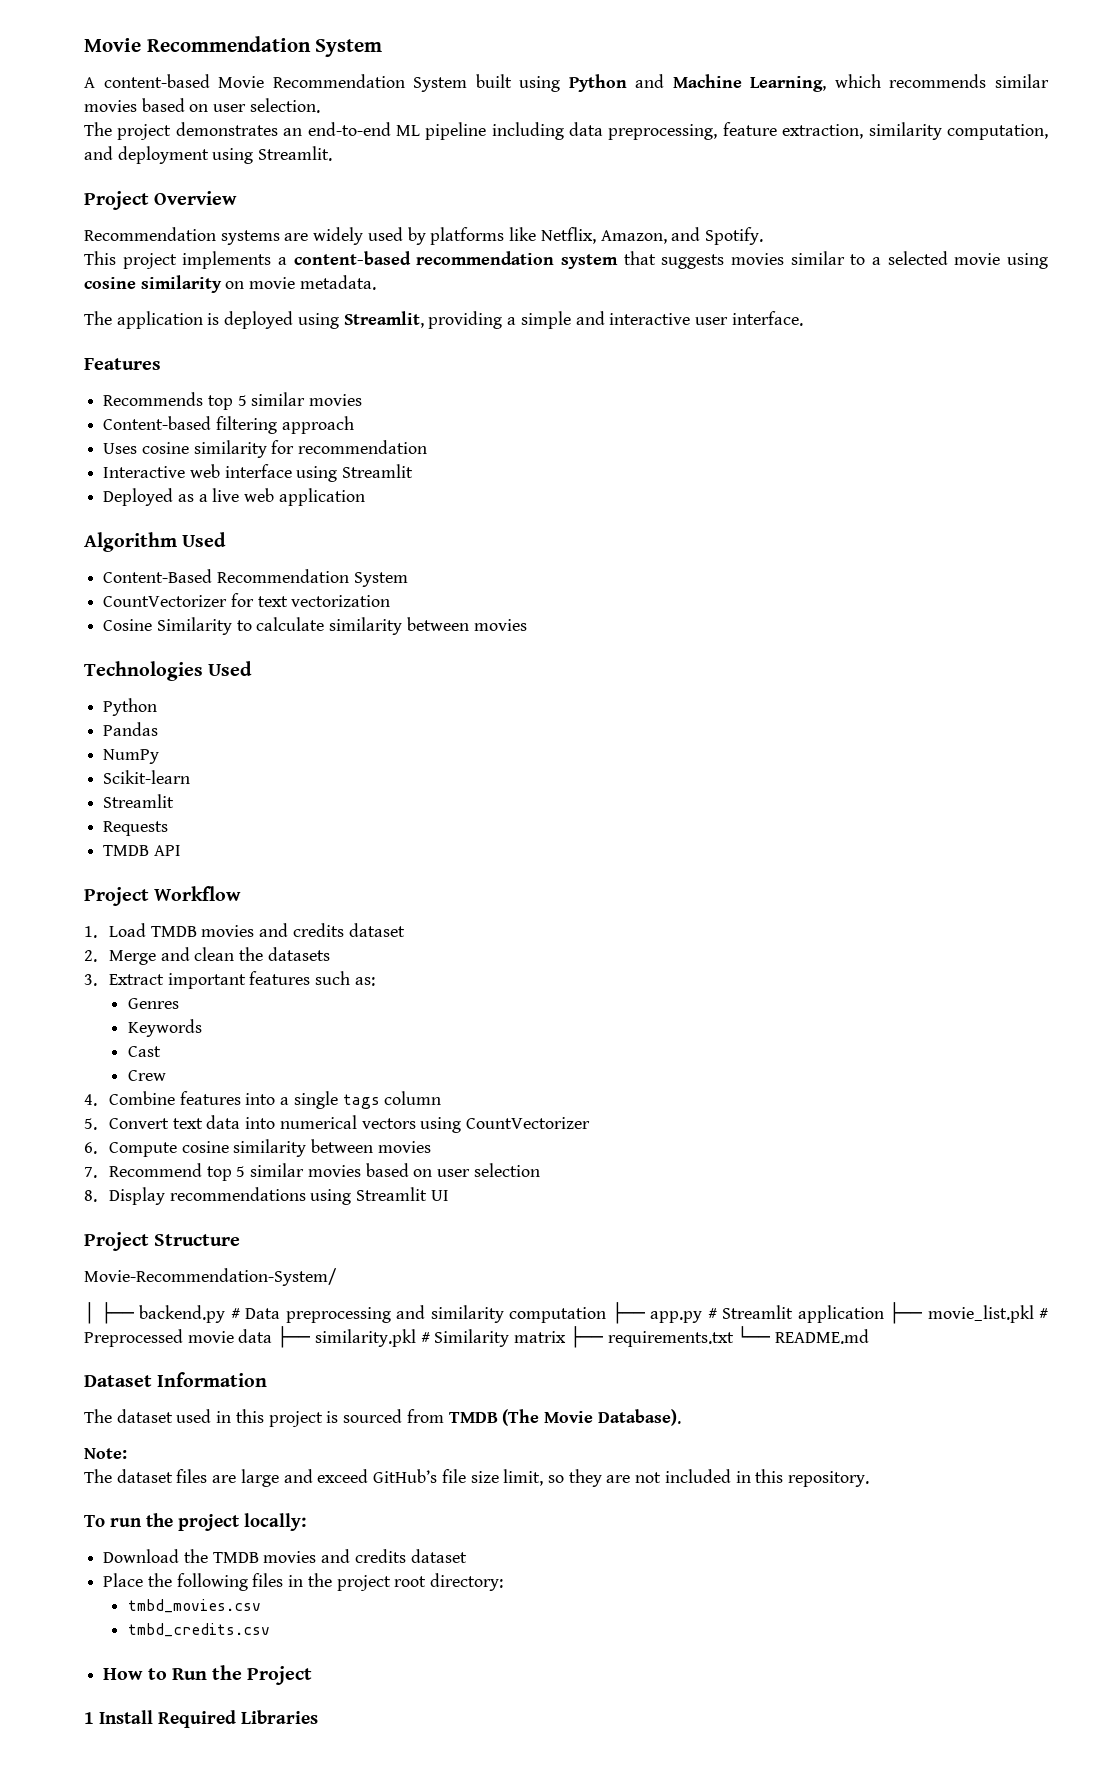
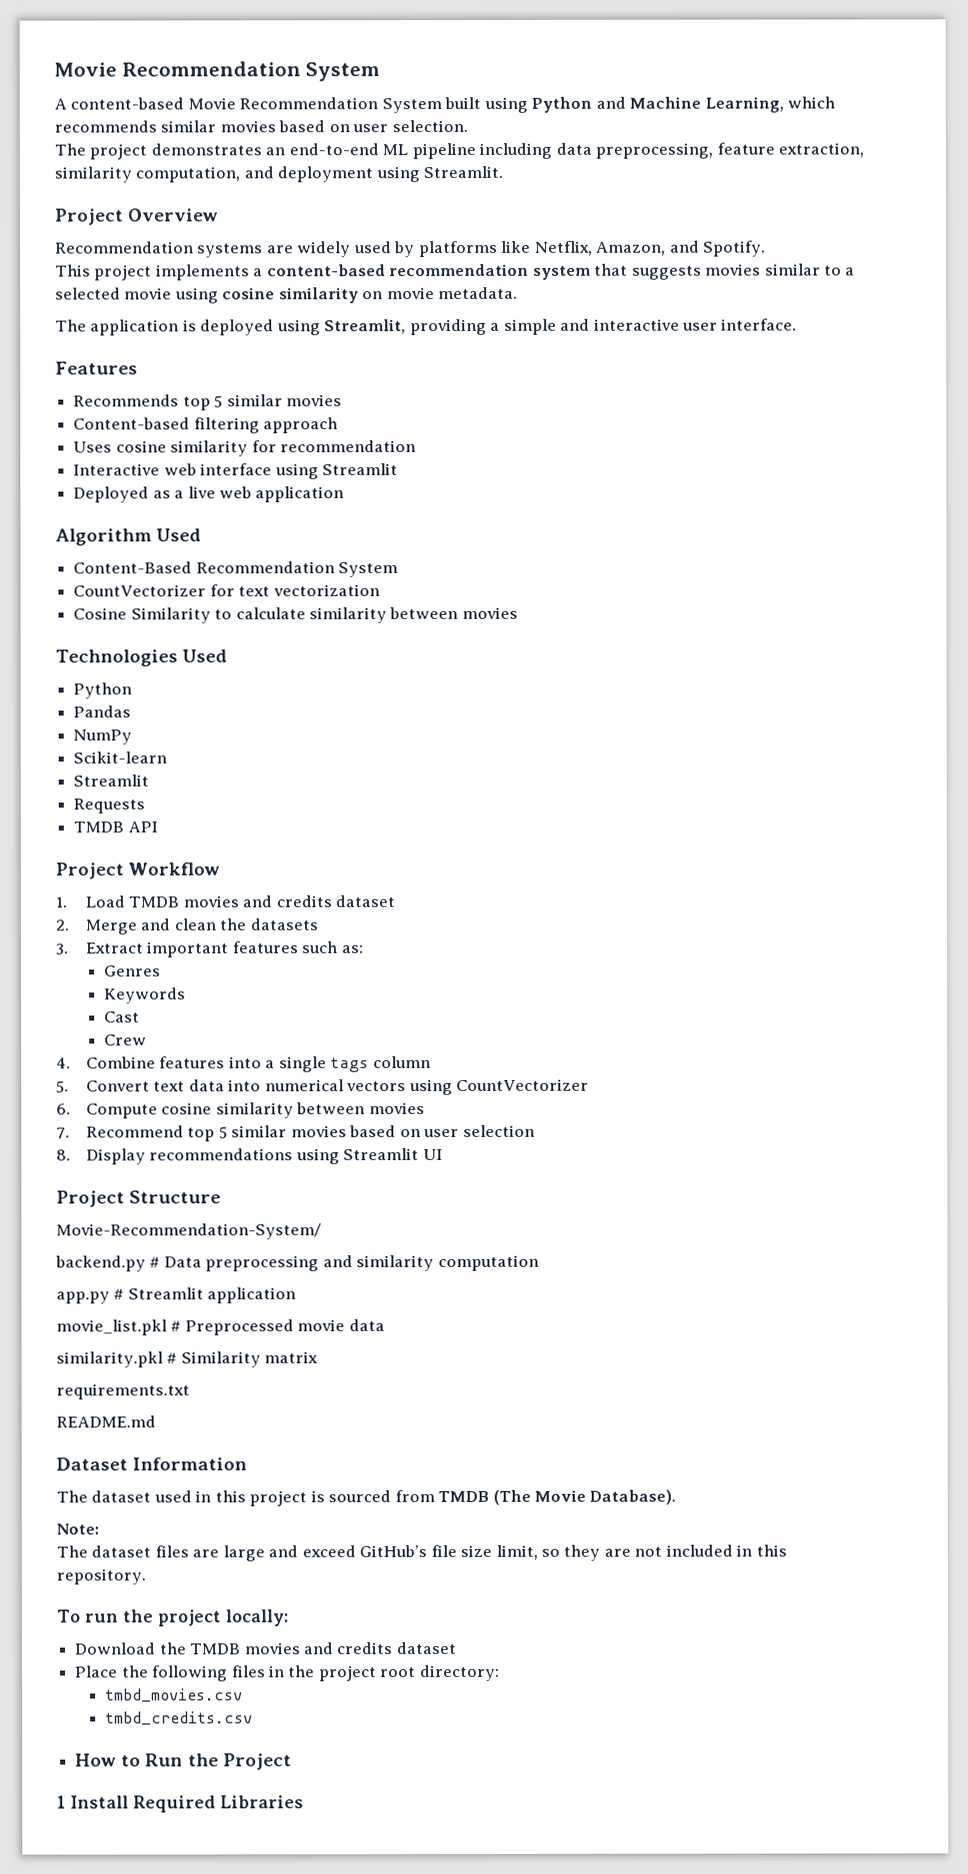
[84,1302,135,1324] │ ├── -> (322, 1231) none
[611,1302,646,1324] ├── -> (539, 1263) //
[889,1302,923,1324] ├── -> (297, 1295) //
[277,1326,312,1348] ├── -> (385, 1325) //
[569,1326,604,1348] ├── -> (319, 1357) //
[737,1326,772,1343] └── -> (190, 1391) //

